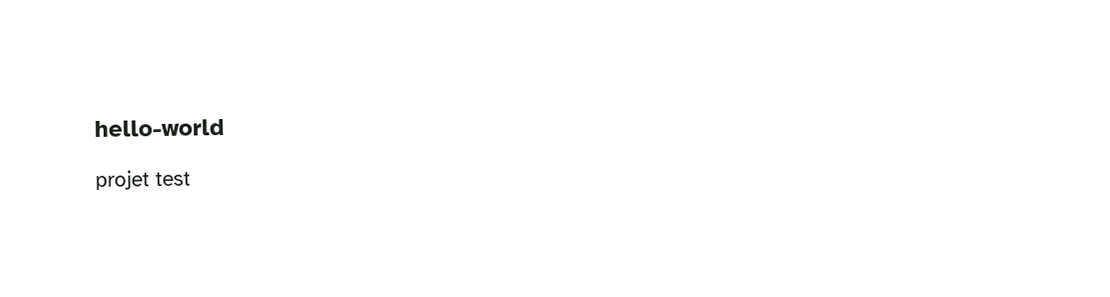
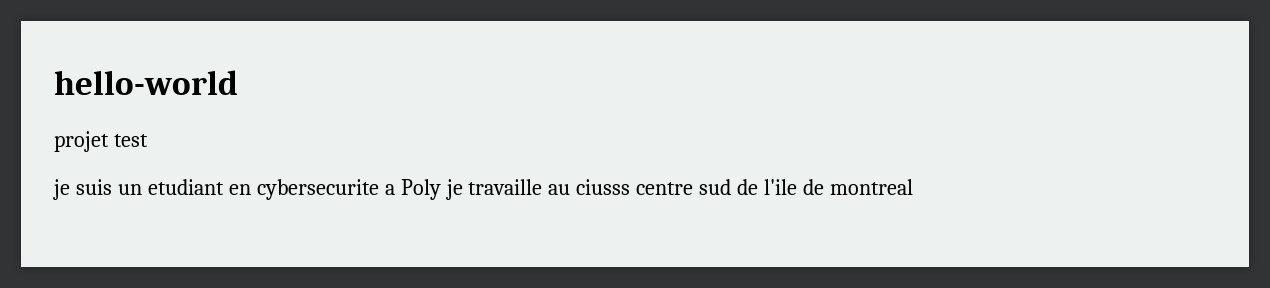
(191, 179) none -> [53,179,913,200] // je suis un etudiant en cybersecurite a Poly je travaille au ciusss centre sud de l'ile de montreal

